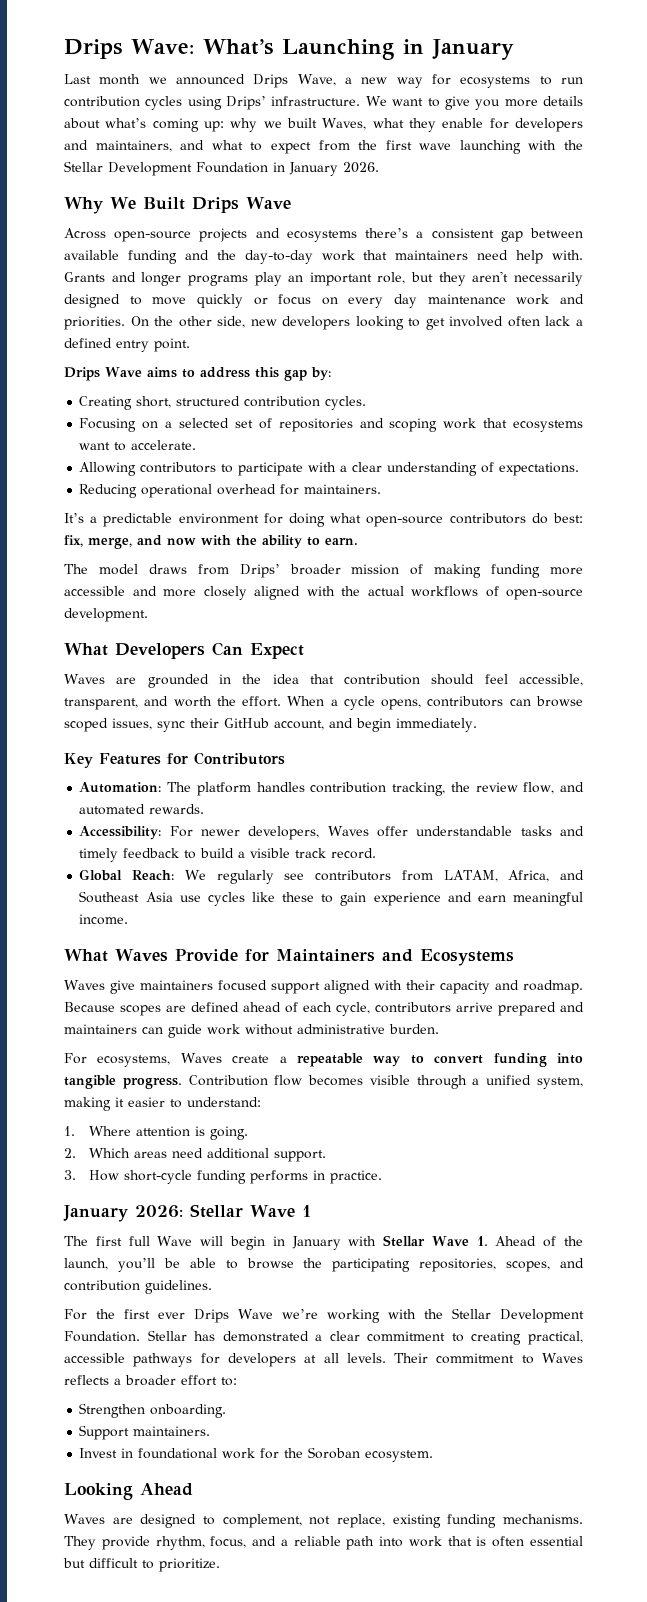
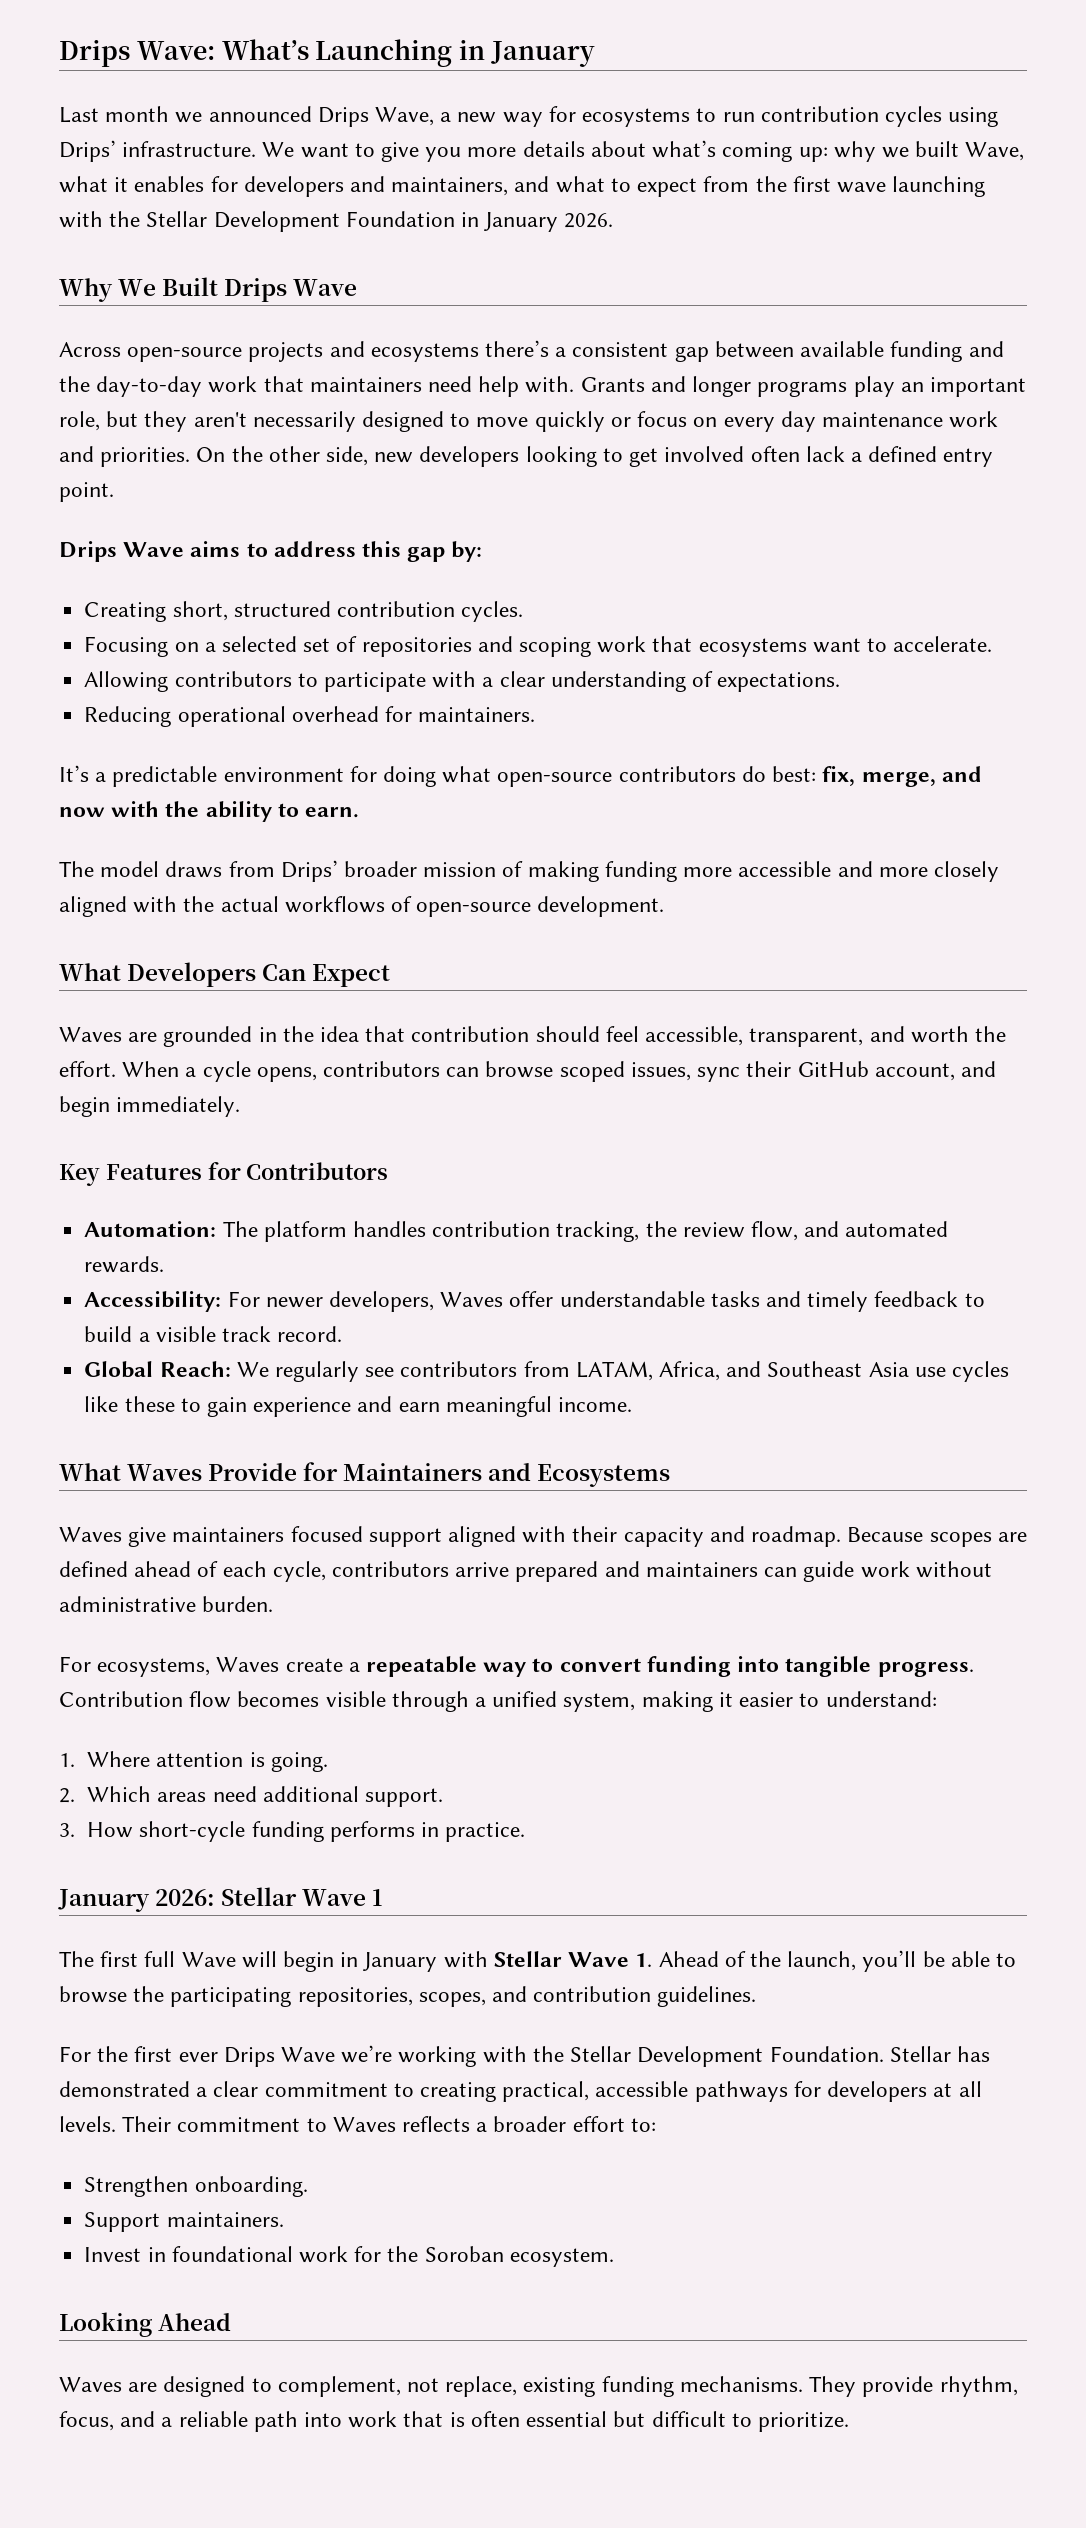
[322,118,484,132] Waves, what they enable -> [965,142,1025,161] [59,176,205,193] Wave, what it enables

